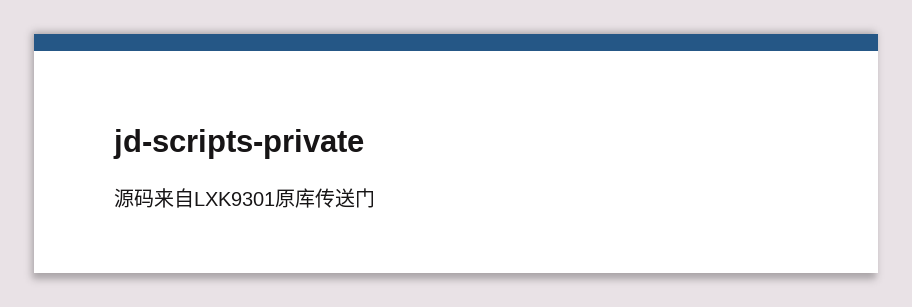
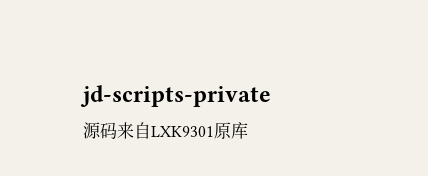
[315,188,375,208] 传送门 -> (248, 130) none

